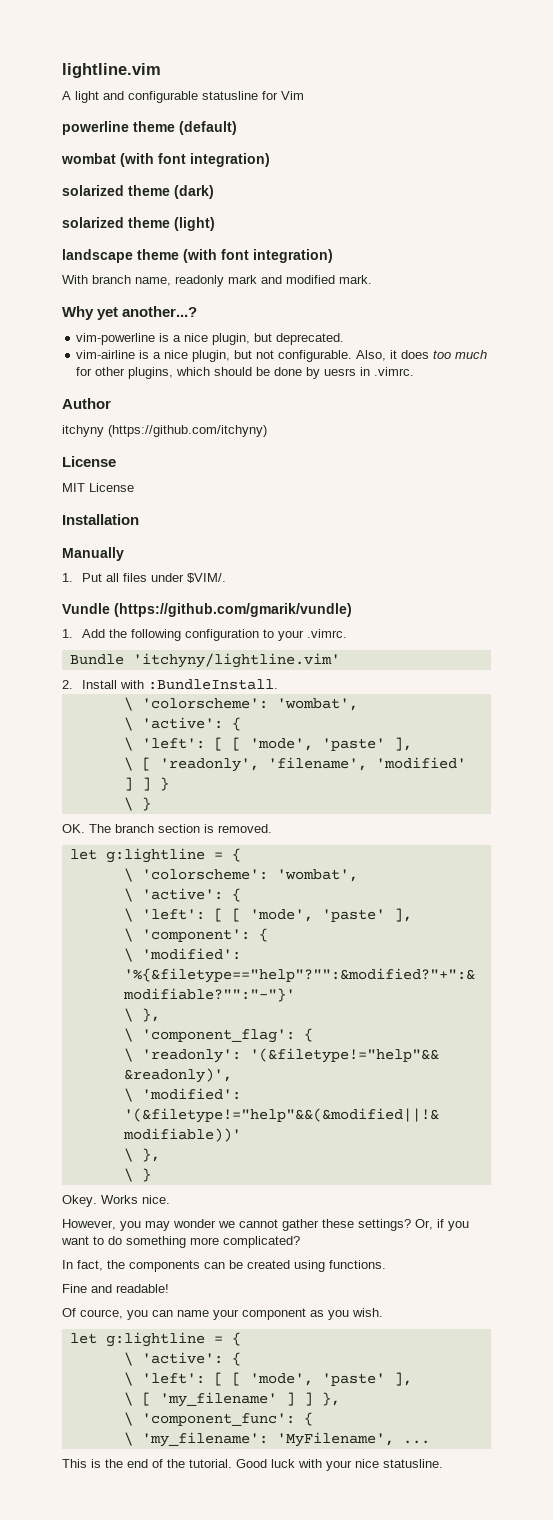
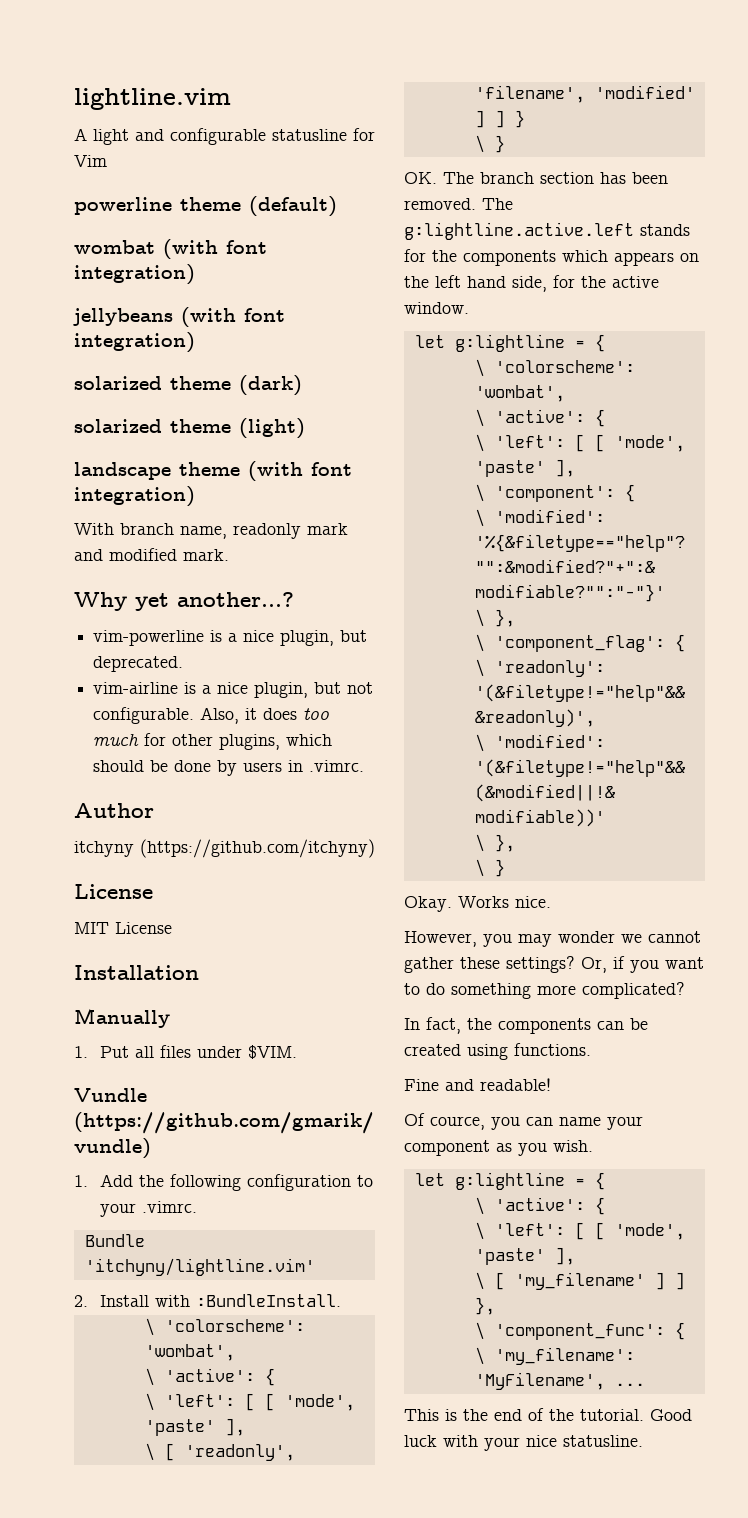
(270, 160) none -> [73,307,285,327] [74,332,195,353] // jellybeans (with font integration)
[324,368,357,376] uesrs -> [243,762,283,772] users
[187,573,227,583] $VIM/. -> [248,1045,298,1059] $VIM.
[204,824,214,833] is -> [600,172,668,184] has been
(272, 828) none -> [482,198,513,210] [404,222,690,240] [404,249,699,266] [404,275,659,292] [404,302,469,314] The g:lightline.active.left stands for the components which appears on the left hand side, for the active window.
[62,1195,97,1207] Okey. -> [404,896,452,912] Okay.

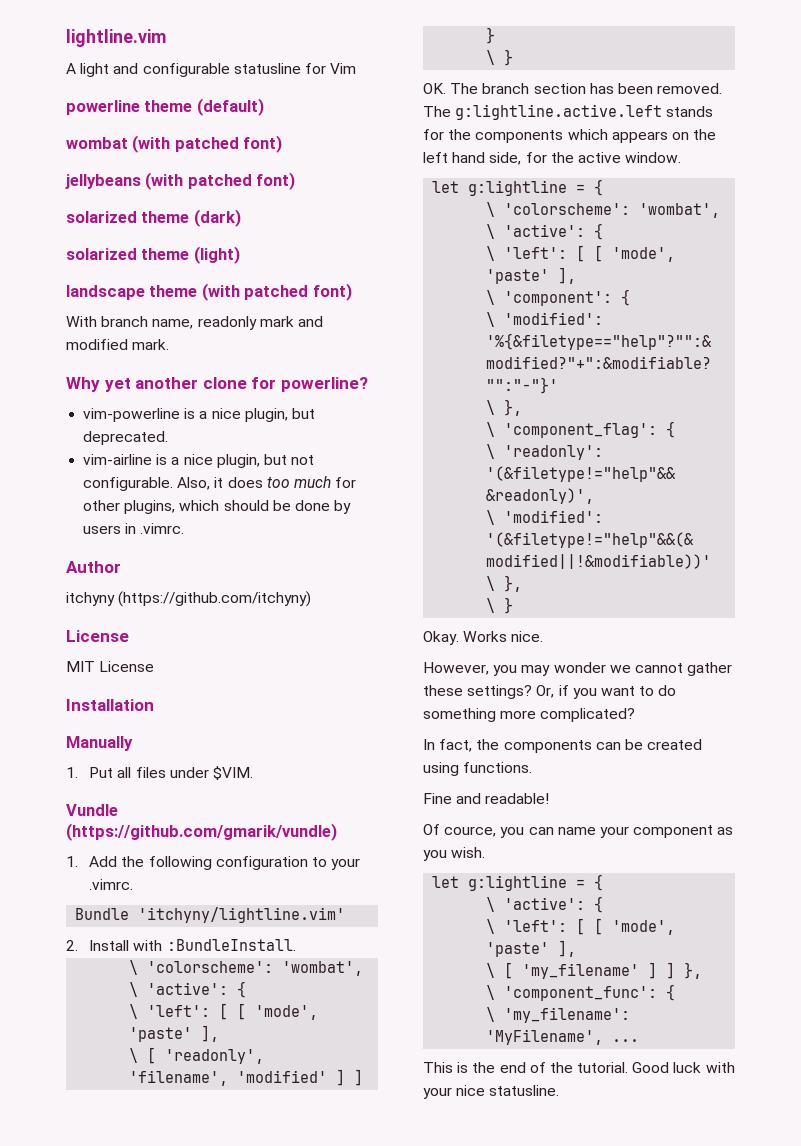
[226,240,267,254] [74,264,195,285] font integration) -> [174,135,283,153] patched font)
[244,308,285,322] [74,332,195,353] font integration) -> [187,172,296,190] patched font)
[311,462,352,476] [74,486,195,507] font integration) -> [244,283,352,301] patched font)
[177,592,294,607] another...? -> [135,377,368,392] another clone for powerline?

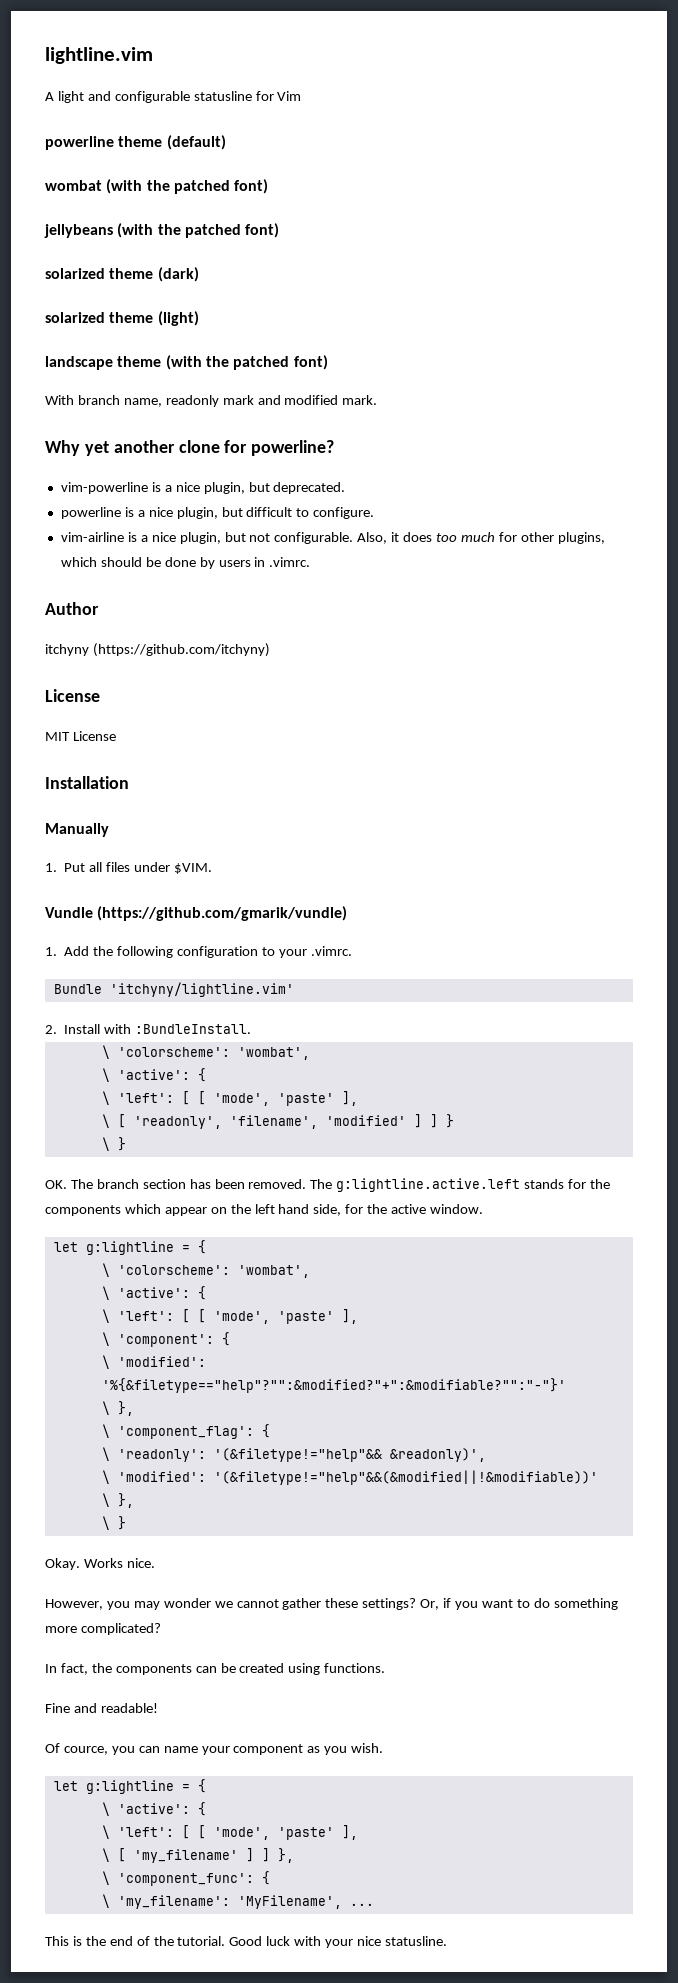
(171, 144) none -> [146,180,170,191] the
(184, 181) none -> [157,224,181,235] the
(240, 292) none -> [205,356,229,367] the
(169, 438) none -> [60,507,375,519] // powerline is a nice plugin, but difficult to configure.
[611,131,668,143] appears -> [164,1207,207,1216] appear

